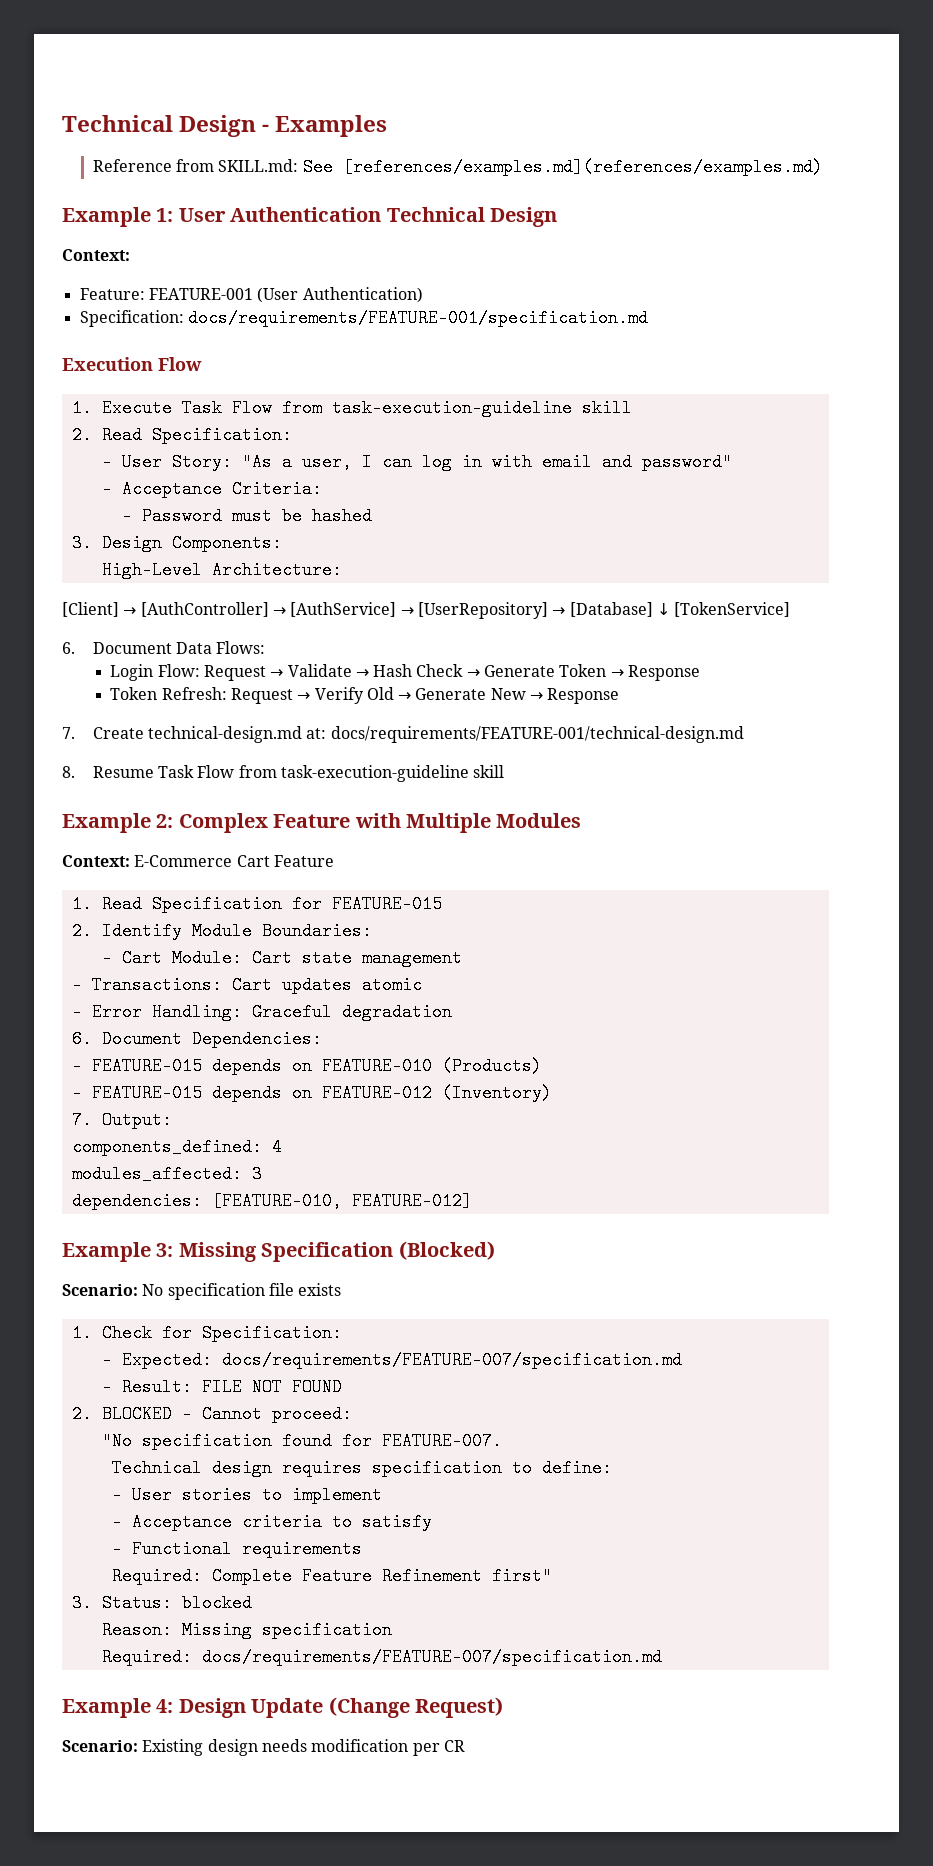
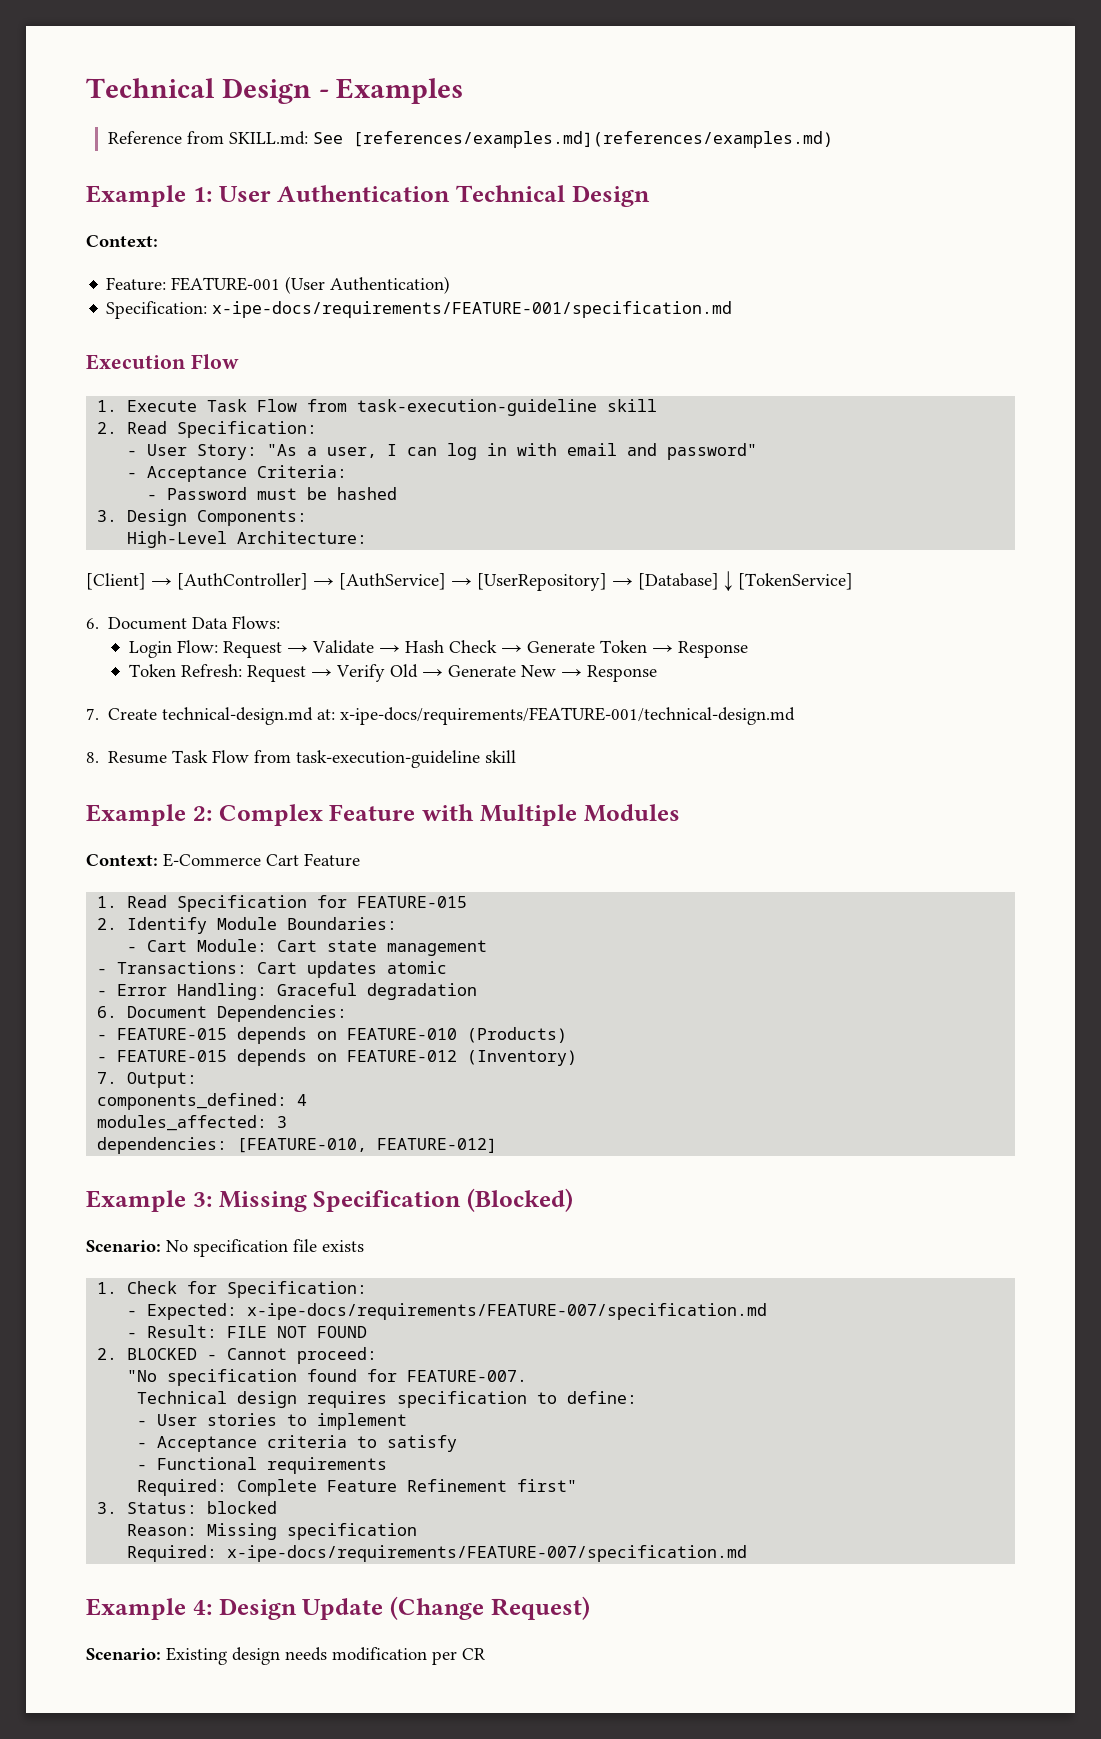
[187,309,648,327] docs/requirements/FEATURE-001/specification.md -> [212,301,733,318] x-ipe-docs/requirements/FEATURE-001/specification.md
[330,726,744,743] docs/requirements/FEATURE-001/technical-design.md -> [340,707,796,725] x-ipe-docs/requirements/FEATURE-001/technical-design.md
[221,1351,682,1369] docs/requirements/FEATURE-007/specification.md -> [247,1303,768,1320] x-ipe-docs/requirements/FEATURE-007/specification.md
[201,1648,662,1666] docs/requirements/FEATURE-007/specification.md -> [227,1545,748,1562] x-ipe-docs/requirements/FEATURE-007/specification.md

